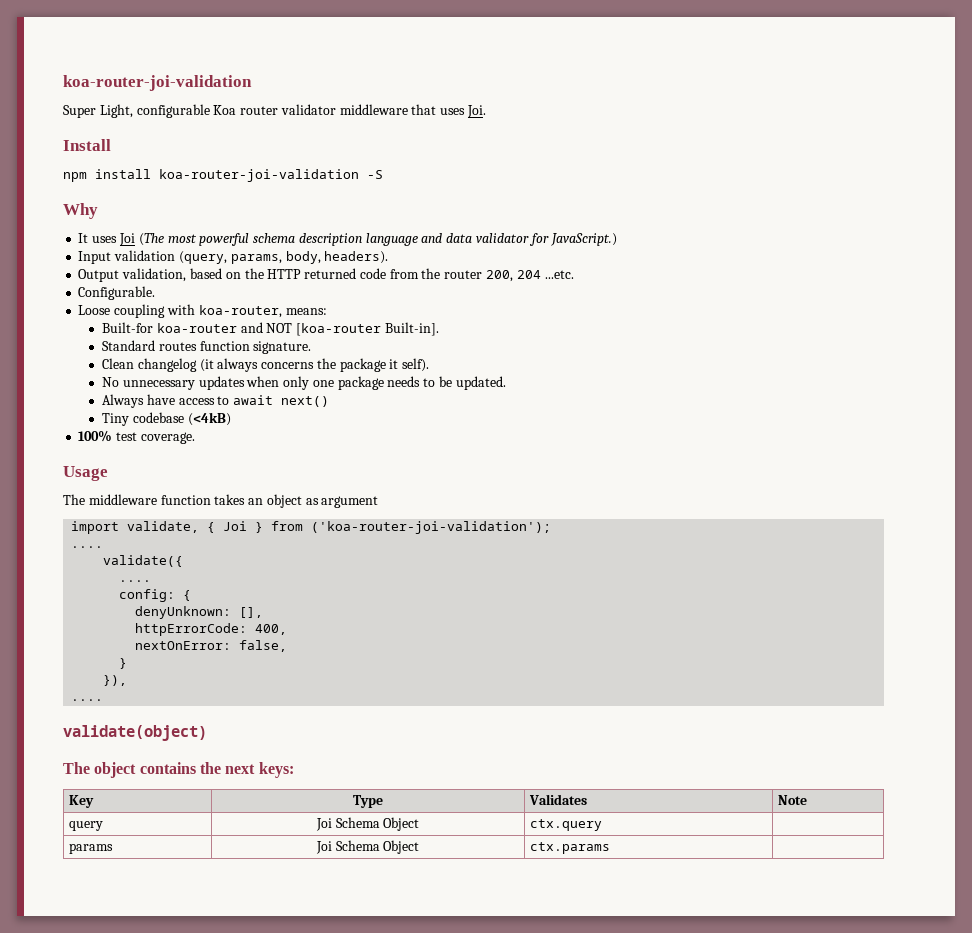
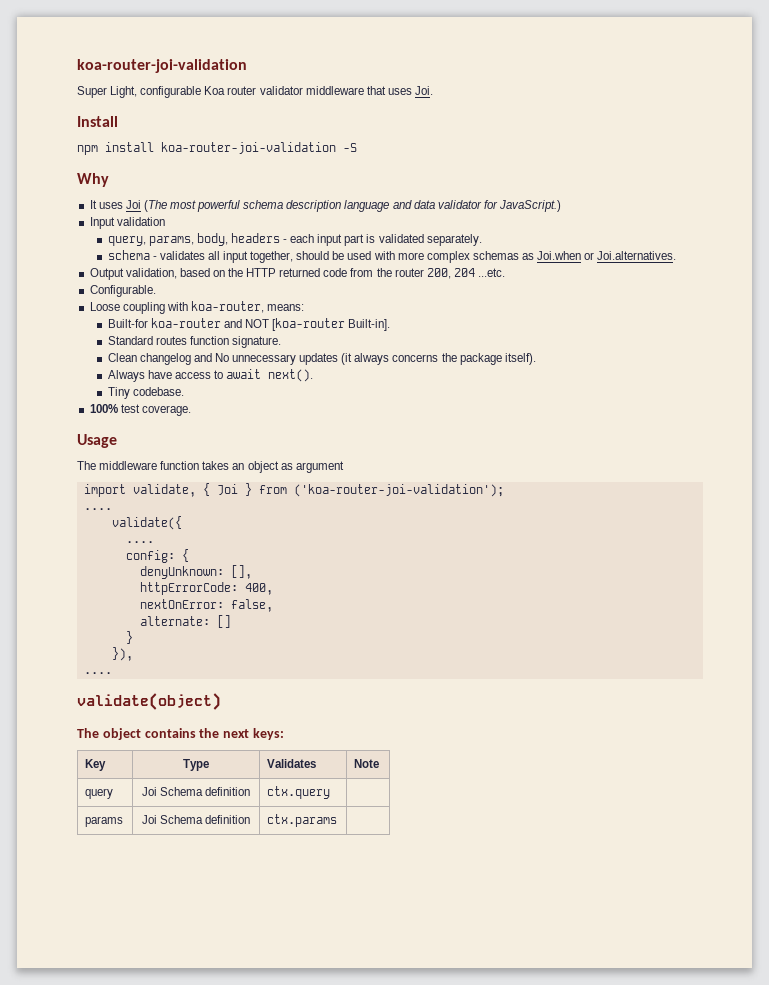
[178,251,227,264] (query, -> [107,236,146,246] // query,
[324,251,389,264] headers). -> [230,233,482,246] [107,250,677,263] headers - each input part is validated separately. // schema - validates all input together, should be used with more complex schemas as Joi.when or Joi.alternatives.
(197, 365) none -> [193,353,339,365] and No unnecessary updates
[389,358,430,372] [101,376,506,390] it self). // No unnecessary updates when only one package needs to be updated. -> [504,353,536,365] itself).
[281,396,330,407] next() -> [268,369,314,382] next().
[132,412,231,426] codebase (<4kB) -> [132,387,184,396] codebase.
(288, 646) none -> [139,615,231,628] // alternate: []
[383,817,420,831] Object -> [205,787,251,796] definition
[383,840,420,854] Object -> [205,815,251,824] definition

